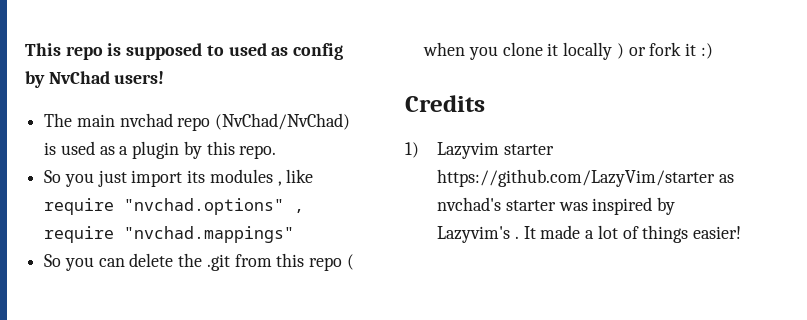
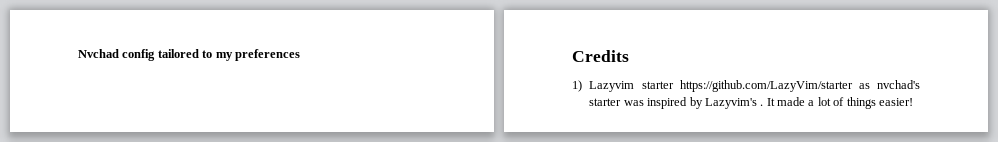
[25,43,344,60] [25,71,165,88] [44,113,351,131] [44,141,277,159] [44,169,314,187] [44,198,305,215] [44,226,295,243] [44,253,354,271] [423,42,713,60] This repo is supposed to used as config by NvChad users! // The main nvchad repo (NvChad/NvChad) is used as a plugin by this repo. // So you just import its modules , like require "nvchad.options" , require "nvchad.mappings" // So you can delete the .git from this repo ( when you clone it locally ) or fork it :) -> [78,49,300,61] Nvchad config tailored to my preferences

